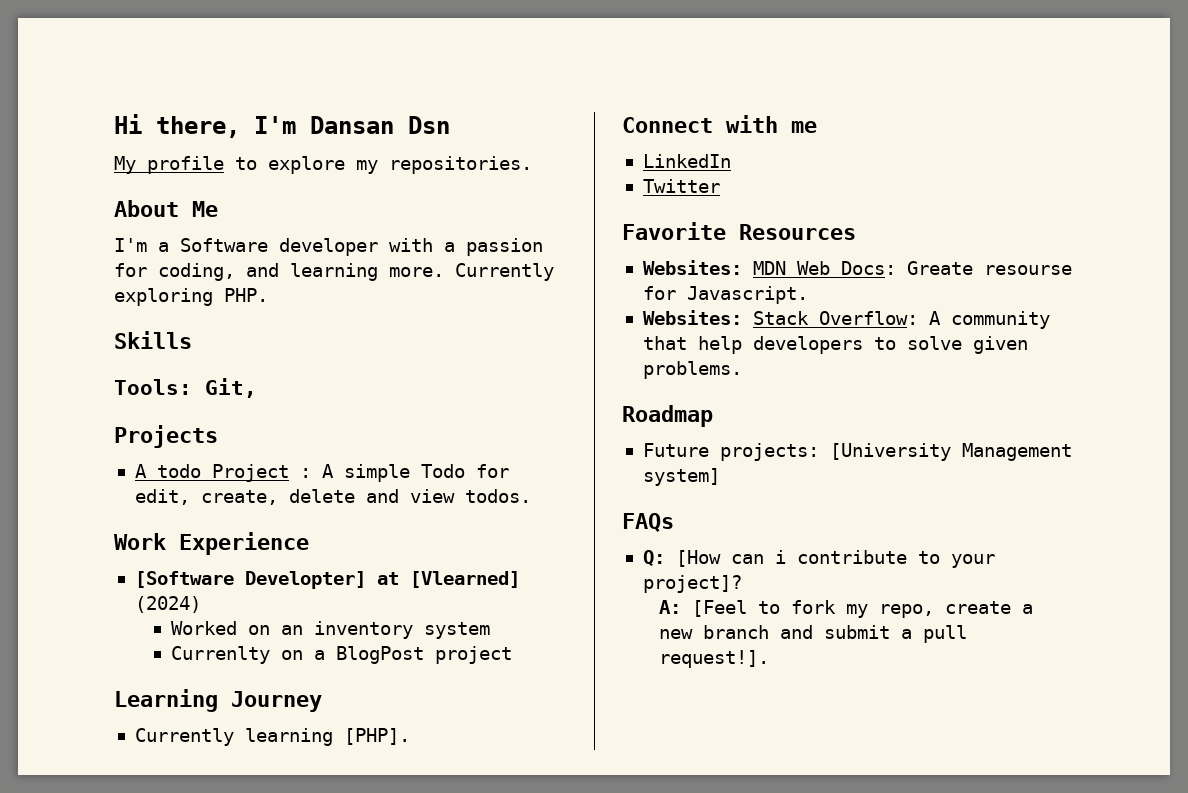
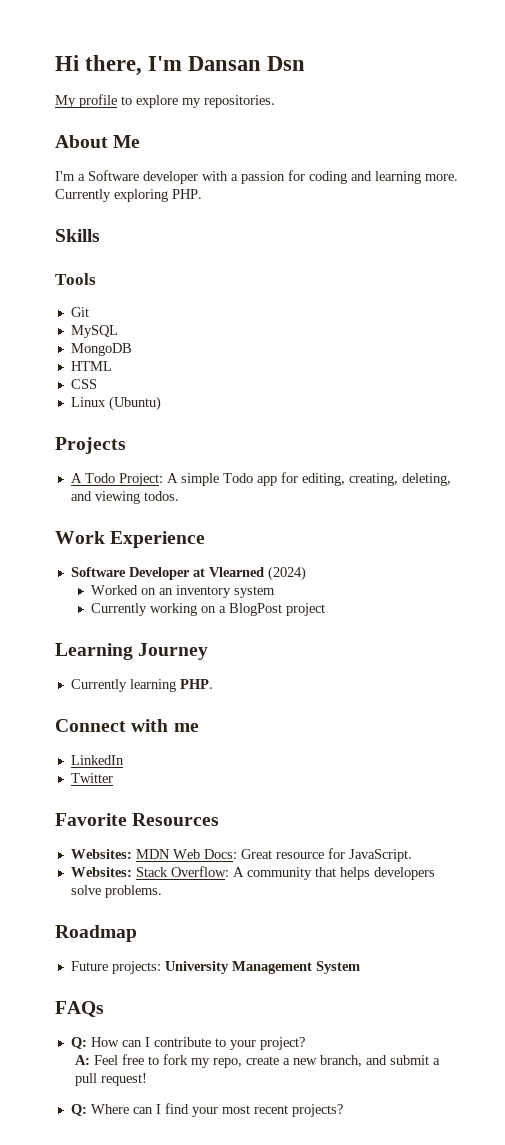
[158,263,235,281] coding, -> [309,171,347,184] coding
[114,378,257,398] [114,425,218,448] [134,464,509,482] [134,489,455,505] Tools: Git, // Projects // A todo Project : A simple Todo for edit, create, delete and view -> [55,273,96,285] [70,307,89,317] [70,325,118,338] [70,343,132,356] [70,361,112,371] [70,379,97,389] [70,396,161,411] [55,437,126,454] [70,472,451,486] [70,491,140,504] Tools // Git // MySQL // MongoDB // HTML // CSS // Linux (Ubuntu) // Projects // A Todo Project: A simple Todo app for editing, creating, deleting, and viewing
[134,571,520,589] [Software Developter] at [Vlearned] -> [70,567,264,580] Software Developer at Vlearned
[171,646,271,664] Currenlty -> [91,603,198,616] Currently working
[343,728,410,745] [PHP]. -> [179,679,213,689] PHP.
[906,261,1072,275] [642,286,808,304] Greate resourse for Javascript. -> [240,848,412,862] Great resource for JavaScript.
[697,336,1028,354] help developers to solve given -> [339,867,435,880] [70,885,101,895] helps developers solve
[829,443,1072,461] [642,468,720,486] [University Management system] -> [164,961,360,974] University Management System
[675,550,786,567] [How can i -> [90,1037,150,1047] How can I
[642,575,742,593] project]? -> [259,1037,305,1050] project?
[691,600,747,617] [Feel -> [94,1054,145,1065] Feel free
[702,625,769,639] branch -> [320,1055,363,1067] branch,
[658,650,769,668] request!]. -> [101,1073,148,1086] [70,1103,343,1117] request! // Q: Where can I find your most recent projects?

